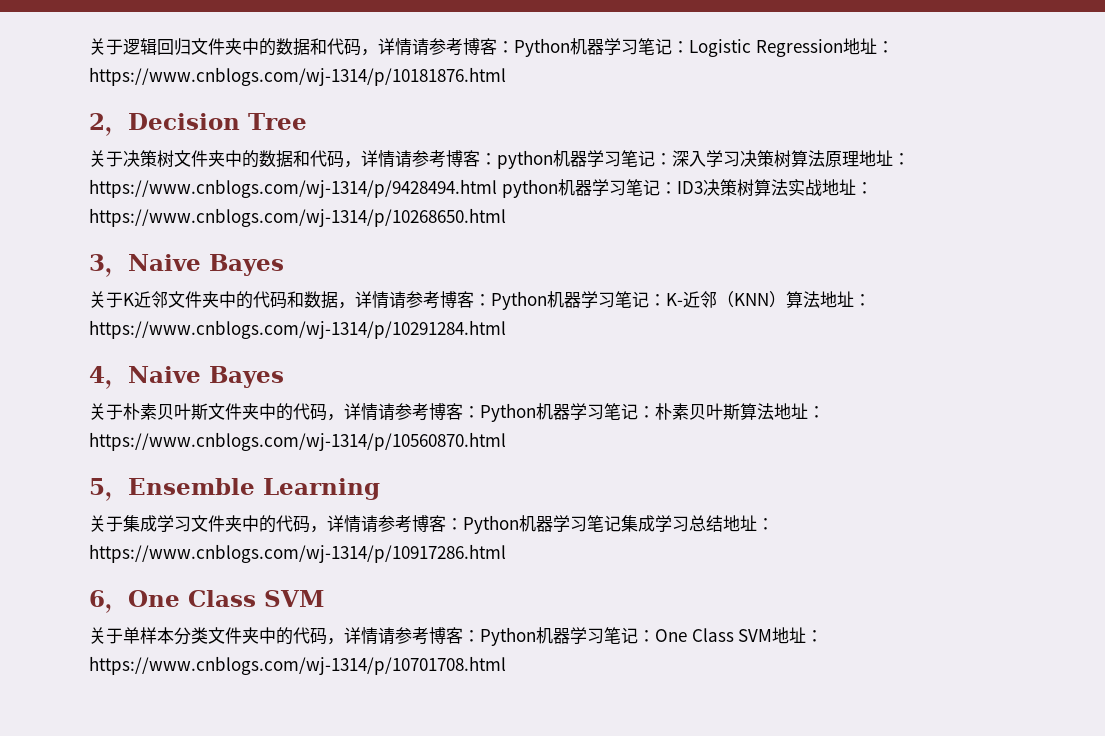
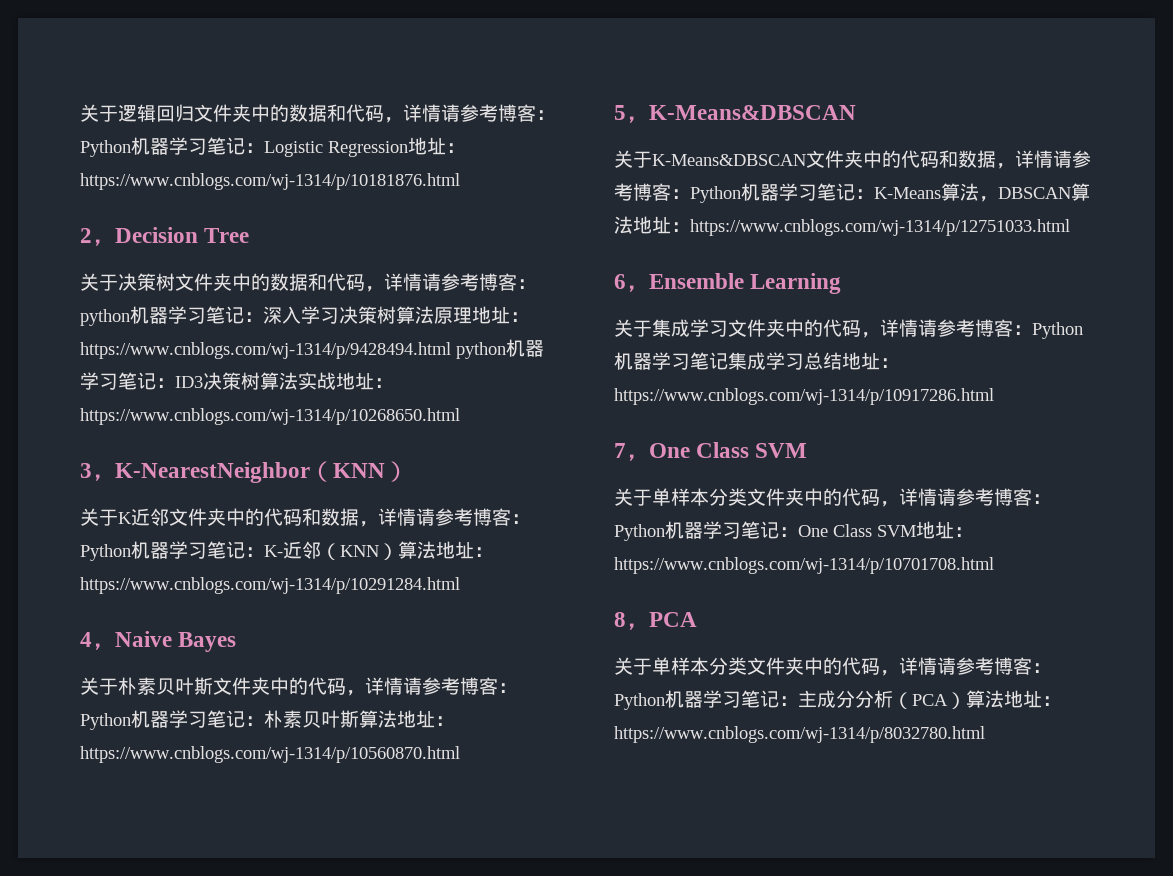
[128,254,284,276] Naive Bayes -> [115,461,408,483] K-NearestNeighbor（KNN）
(128, 496) none -> [649,105,856,120] [614,150,1091,169] [614,183,1090,203] [614,216,1070,236] [614,274,649,292] K-Means&DBSCAN // 关于K-Means&DBSCAN文件夹中的代码和数据，详情请参考博客：Python机器学习笔记：K-Means算法，DBSCAN算法地址：https://www.cnblogs.com/wj-1314/p/12751033.html // 6，
[89,590,105,607] 6 -> [614,443,626,458] 7
(506, 665) none -> [614,612,697,630] [614,657,1051,676] [614,690,1061,710] [614,726,985,743] // 8，PCA // 关于单样本分类文件夹中的代码，详情请参考博客：Python机器学习笔记：主成分分析（PCA）算法地址：https://www.cnblogs.com/wj-1314/p/8032780.html

